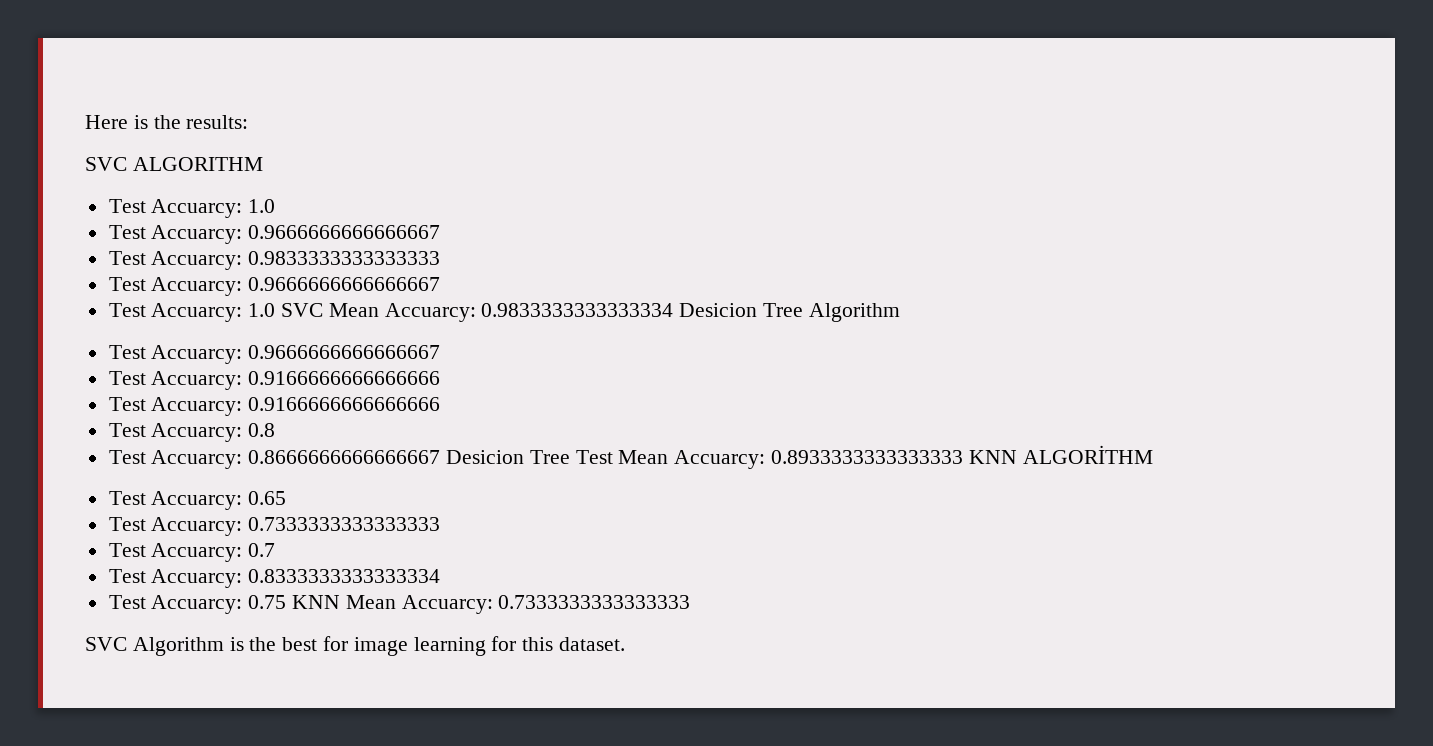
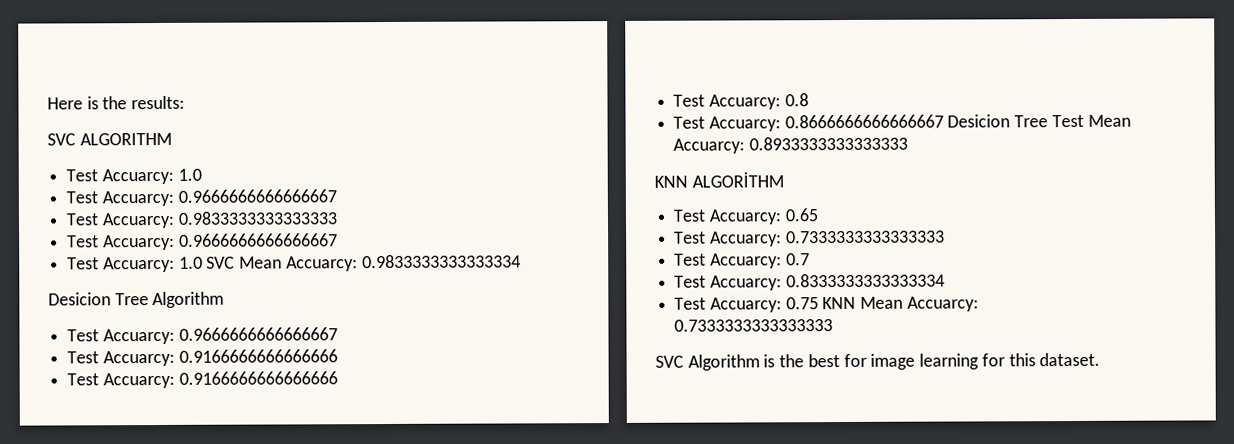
(674, 310) none -> (521, 261) //
(964, 457) none -> (908, 143) //

